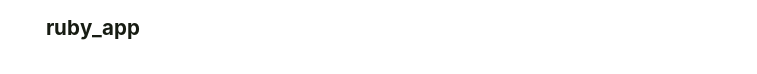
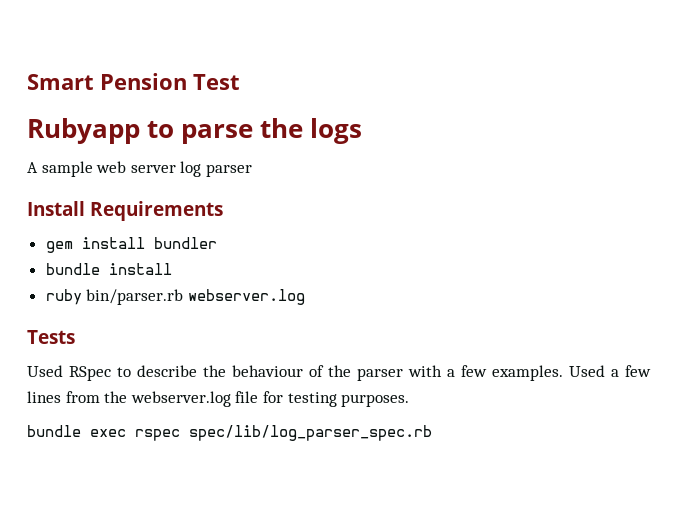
[46,20,140,40] ruby_app -> [27,73,240,90] [27,118,362,144] [27,161,252,177] [27,201,224,221] [45,237,217,253] [45,263,172,275] [45,289,305,305] [27,330,75,344] [27,365,651,381] [27,391,410,407] [27,425,432,441] Smart Pension Test // Rubyapp to parse the logs // A sample web server log parser // Install Requirements // gem install bundler // bundle install // ruby bin/parser.rb webserver.log // Tests // Used RSpec to describe the behaviour of the parser with a few examples. Used a few lines from the webserver.log file for testing purposes. // bundle exec rspec spec/lib/log_parser_spec.rb

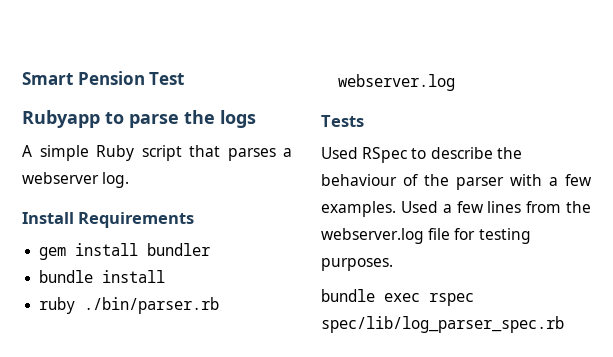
[41,161,252,177] sample web server log parser -> [39,145,292,161] [22,172,130,188] simple Ruby script that parses a webserver log.
[86,289,184,305] bin/parser.rb -> [84,297,220,314] ./bin/parser.rb

